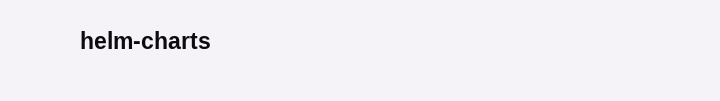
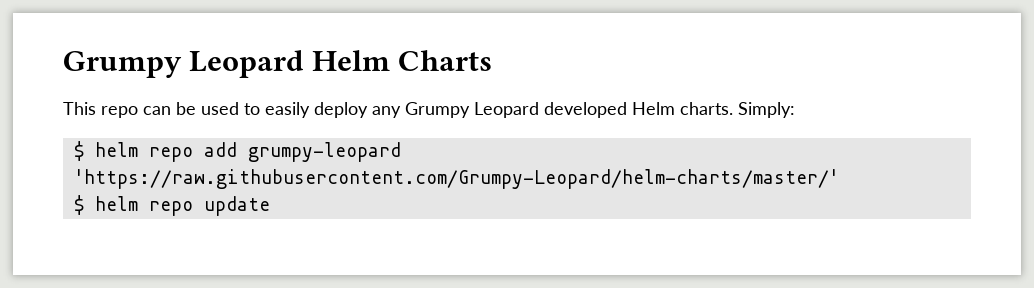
[80,31,211,49] helm-charts -> [63,50,493,78] [63,102,795,118] [73,141,401,162] [73,169,839,189] [73,195,270,216] Grumpy Leopard Helm Charts // This repo can be used to easily deploy any Grumpy Leopard developed Helm charts. Simply: // $ helm repo add grumpy-leopard 'https://raw.githubusercontent.com/Grumpy-Leopard/helm-charts/master/' // $ helm repo update

